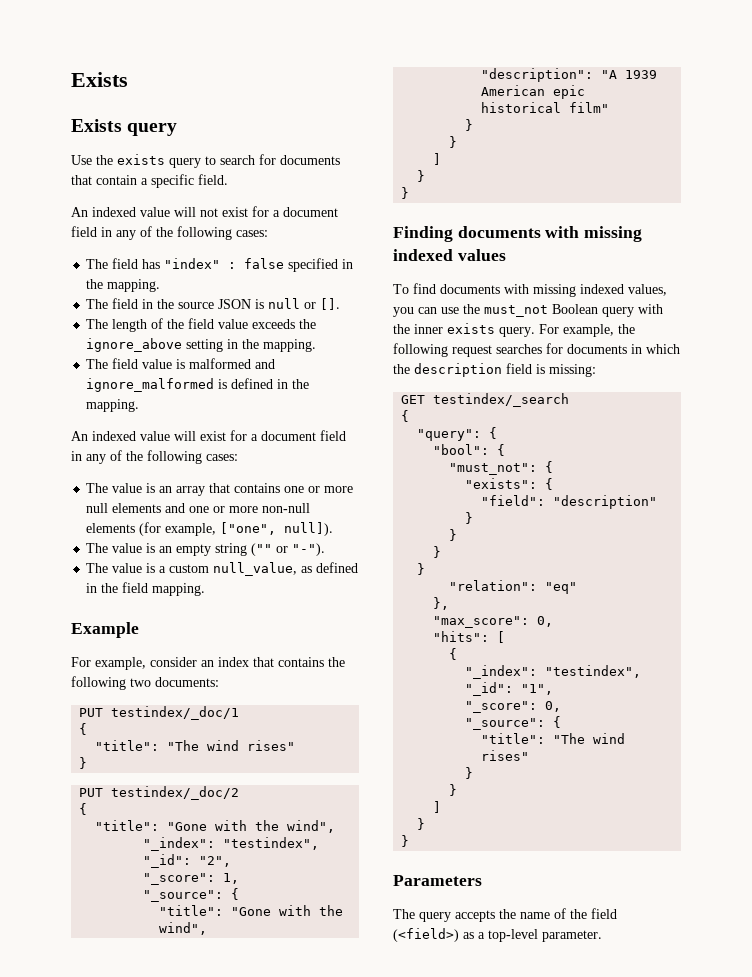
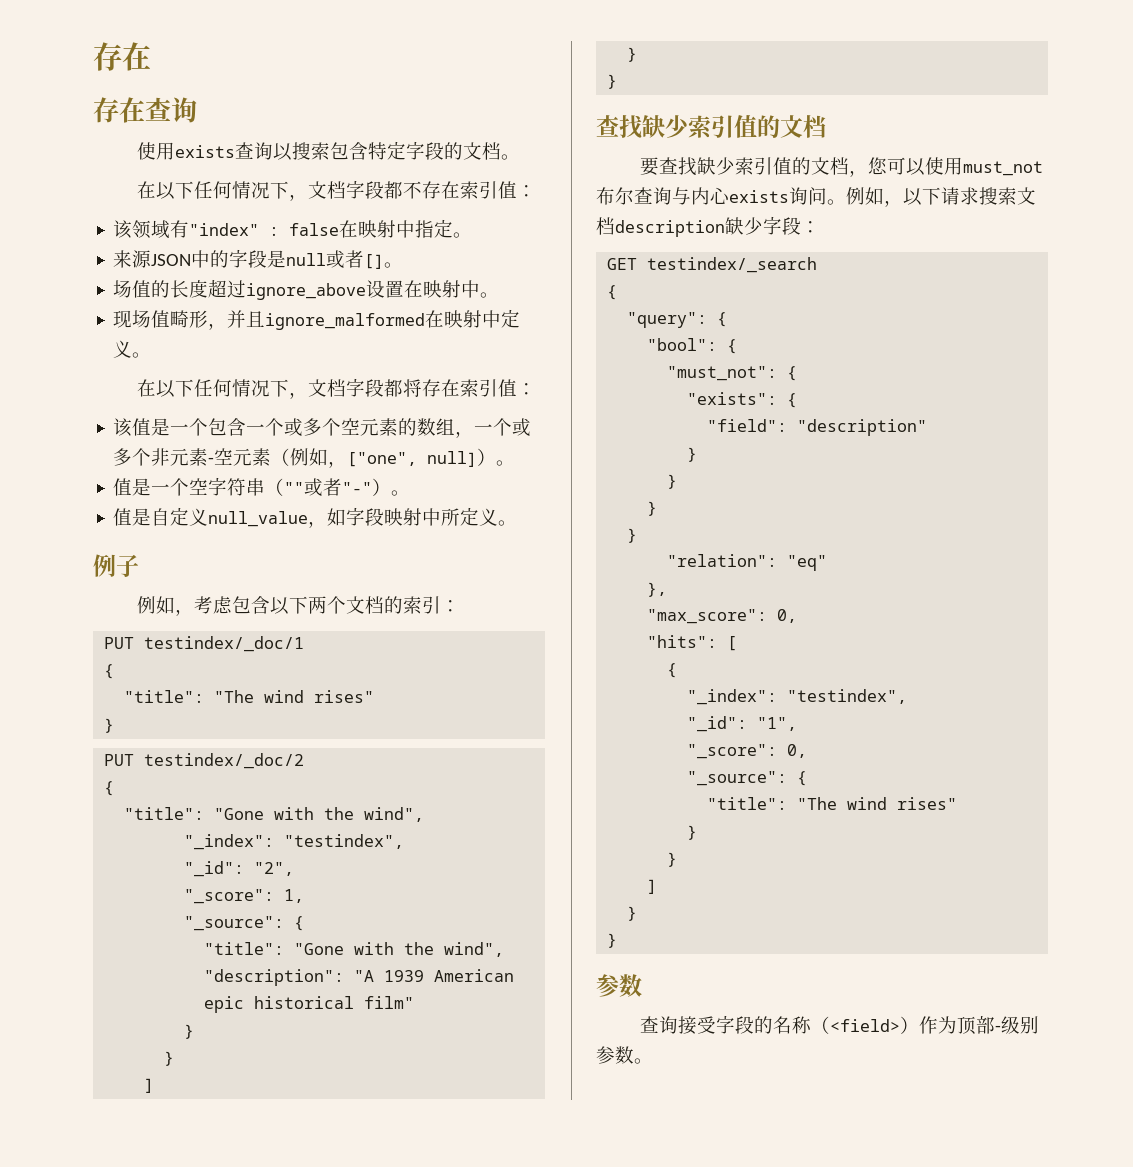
[71,72,128,87] [71,119,178,136] [71,154,340,168] [71,174,228,188] [71,206,338,217] [71,226,268,240] [86,258,354,272] [86,279,161,292] [86,298,341,310] [86,318,317,332] [86,338,317,352] [86,358,276,369] [86,378,310,392] [86,399,140,412] [71,430,346,441] [71,450,238,464] [86,483,354,496] [86,503,311,513] [86,522,334,536] [86,543,326,556] [86,562,359,576] [86,582,206,596] [71,622,139,638] [71,657,345,670] [71,676,219,690] Exists // Exists query // Use the exists query to search for documents that contain a specific field. // An indexed value will not exist for a document field in any of the following cases: // The field has "index" : false specified in the mapping. // The field in the source JSON is null or []. // The length of the field value exceeds the ignore_above setting in the mapping. // The field value is malformed and ignore_malformed is defined in the mapping. // An indexed value will exist for a document field in any of the following cases: // The value is an array that contains one or more null elements and one or more non-null elements (for example, ["one", null]). // The value is an empty string ("" or "-"). // The value is a custom null_value, as defined in the field mapping. // Example // For example, consider an index that contains the following two documents: -> [93,42,151,71] [93,97,197,123] [136,141,520,161] [136,180,536,201] [113,219,473,239] [113,249,404,269] [113,279,500,300] [113,309,521,330] [113,340,152,358] [136,378,536,399] [113,418,532,438] [113,448,516,468] [113,477,411,496] [113,507,518,528] [93,554,139,577] [136,596,460,616] 存在 // 存在查询 // 使用exists查询以搜索包含特定字段的文档。 // 在以下任何情况下，文档字段都不存在索引值： // 该领域有"index" : false在映射中指定。 // 来源JSON中的字段是null或者[]。 // 场值的长度超过ignore_above设置在映射中。 // 现场值畸形，并且ignore_malformed在映射中定义。 // 在以下任何情况下，文档字段都将存在索引值： // 该值是一个包含一个或多个空元素的数组，一个或多个非元素-空元素（例如，["one", null]）。 // 值是一个空字符串（""或者"-"）。 // 值是自定义null_value，如字段映射中所定义。 // 例子 // 例如，考虑包含以下两个文档的索引：
[393,226,643,242] [393,249,506,261] [393,283,667,297] [393,304,663,317] [393,323,635,337] [393,343,680,357] [393,363,596,377] Finding documents with missing indexed values // To find documents with missing indexed values, you can use the must_not Boolean query with the inner exists query. For example, the following request searches for documents in which the description field is missing: -> [596,115,826,139] [639,157,1043,177] [596,187,1036,207] [596,216,820,237] 查找缺少索引值的文档 // 要查找缺少索引值的文档，您可以使用must_not布尔查询与内心exists询问。例如，以下请求搜索文档description缺少字段：
[393,875,482,886] [393,908,617,922] [393,928,602,942] Parameters // The query accepts the name of the field (<field>) as a top-level parameter. -> [596,974,642,997] [639,1015,1039,1035] [596,1046,653,1064] 参数 // 查询接受字段的名称（<field>）作为顶部-级别参数。

